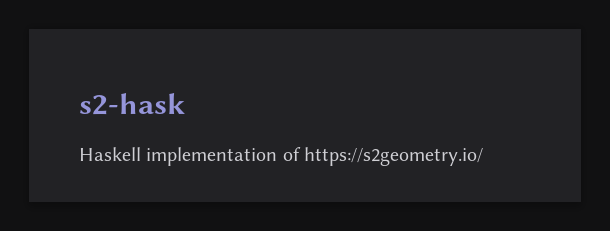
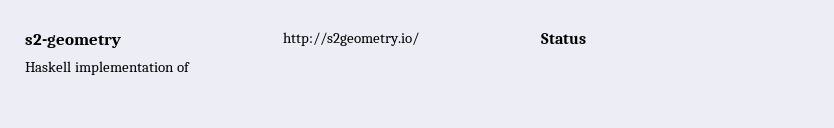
[79,93,185,115] s2-hask -> [25,34,121,48] s2-geometry
[304,147,484,166] https://s2geometry.io/ -> [283,32,419,46] [541,33,586,44] http://s2geometry.io/ // Status

